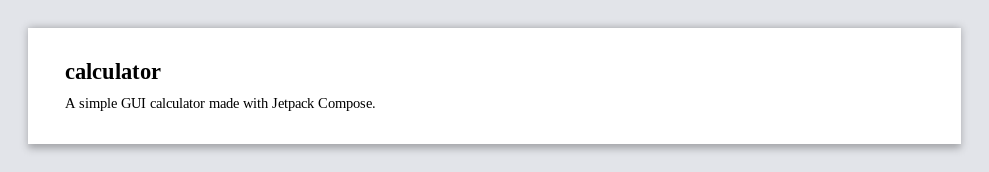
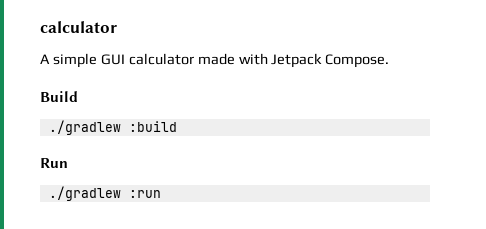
(376, 104) none -> [40,91,78,102] [48,120,177,135] [40,158,68,168] [48,186,161,201] // Build // ./gradlew :build // Run // ./gradlew :run

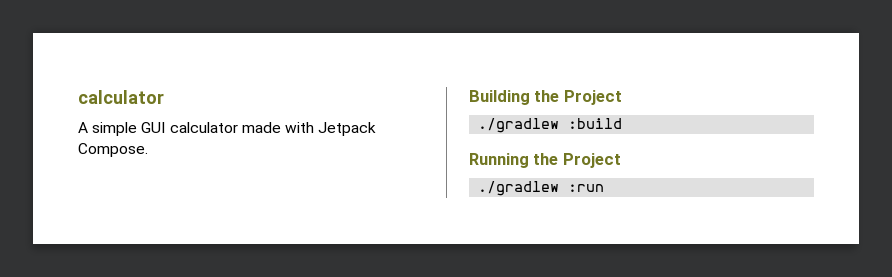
[40,91,78,102] Build -> [469,90,622,105] Building the Project
[40,158,68,168] Run -> [469,153,621,168] Running the Project

